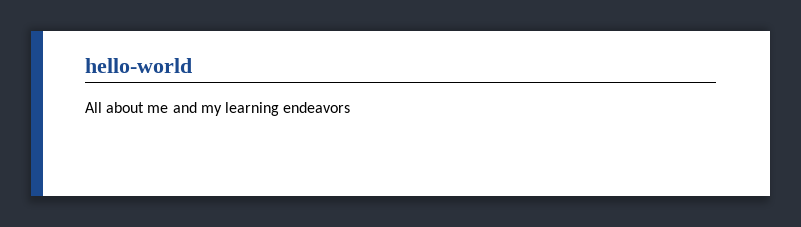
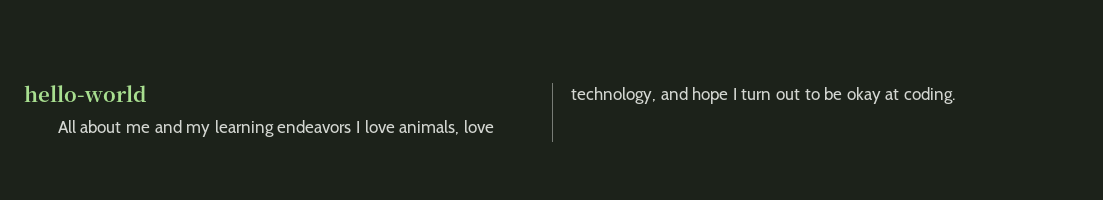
(351, 107) none -> [355,120,494,135] [571,87,955,104] I love animals, love technology, and hope I turn out to be okay at coding.

